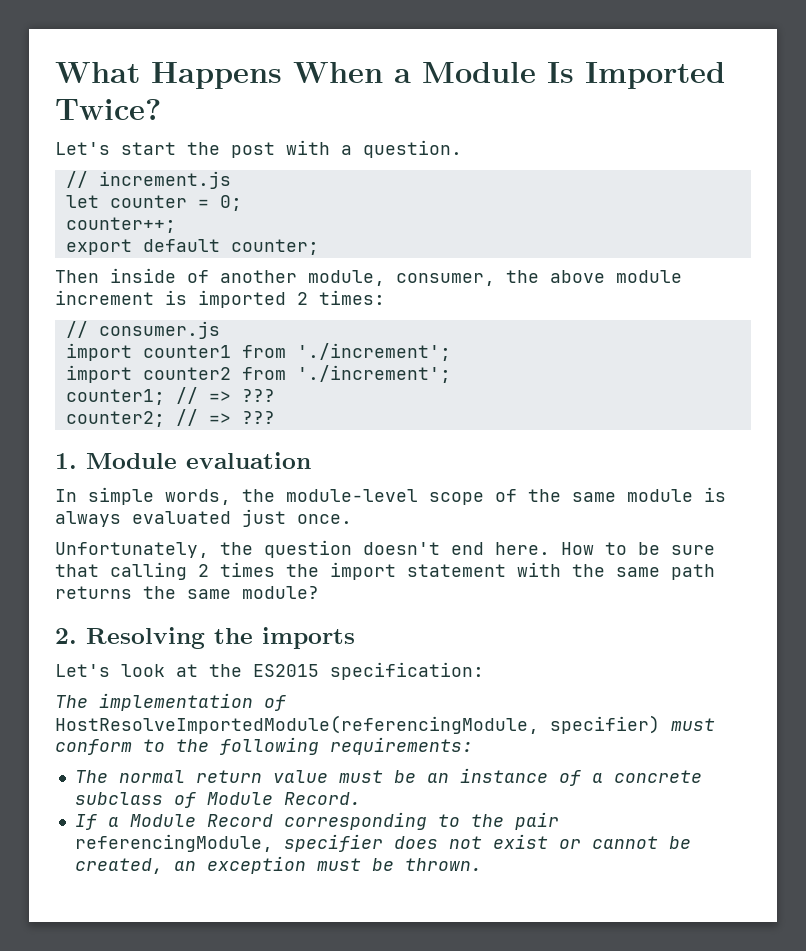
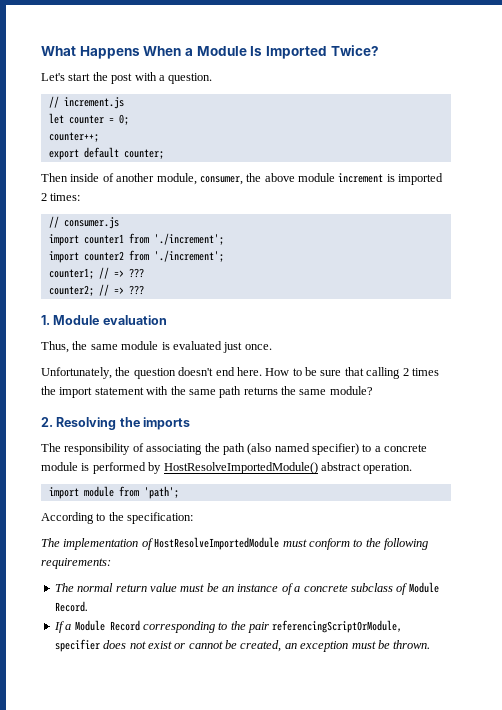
[55,487,517,505] In simple words, the module-level scope of -> [41,341,69,353] Thus,
[55,511,121,527] always -> (170, 346) none
[55,664,319,677] Let's look at the ES2015 -> [41,443,428,455] [41,462,413,474] [48,486,179,499] [41,512,124,524] The responsibility of associating the path (also named specifier) to a concrete module is performed by HostResolveImportedModule() abstract operation. // import module from 'path'; // According to the
[55,715,660,734] HostResolveImportedModule(referencingModule, specifier) -> [154,537,280,550] HostResolveImportedModule
[74,834,273,852] referencingModule, -> [272,620,403,633] referencingScriptOrModule,

